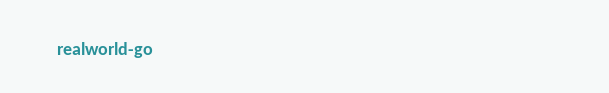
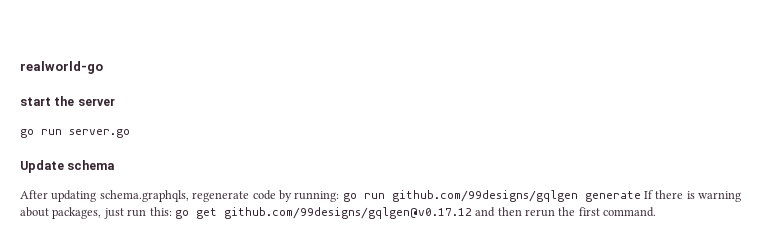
(153, 50) none -> [20,96,115,106] [20,129,130,138] [20,160,116,173] [20,190,742,202] [20,207,657,219] // start the server // go run server.go // Update schema // After updating schema.graphqls, regenerate code by running: go run github.com/99designs/gqlgen generate If there is warning about packages, just run this: go get github.com/99designs/gqlgen@v0.17.12 and then rerun the first command.

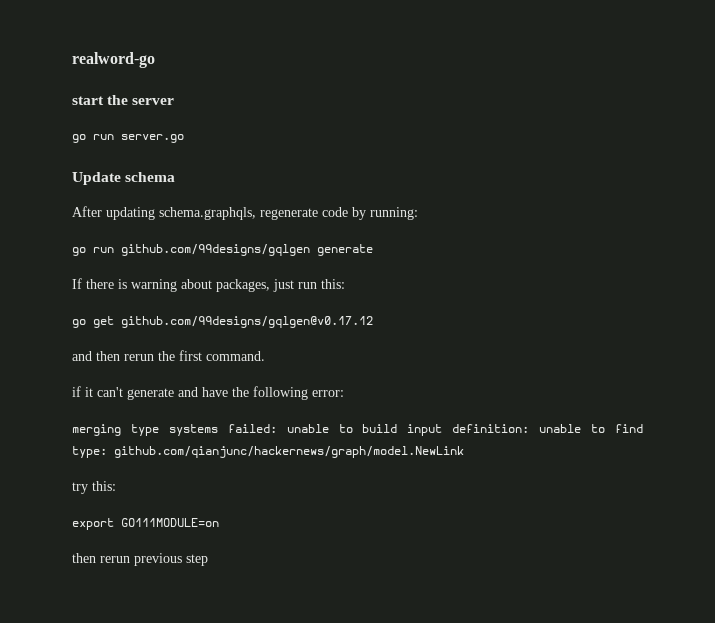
[20,61,103,74] realworld-go -> [72,52,155,68] realword-go
(340, 196) none -> (418, 213) //
(641, 196) none -> (373, 250) //
(172, 211) none -> (345, 284) //
(472, 213) none -> (373, 322) //
(657, 212) none -> [72,386,344,400] [72,424,644,436] [72,446,464,458] [72,481,116,494] [72,518,219,530] [72,553,208,566] // if it can't generate and have the following error: // merging type systems failed: unable to build input definition: unable to find type: github.com/qianjunc/hackernews/graph/model.NewLink // try this: // export GO111MODULE=on // then rerun previous step

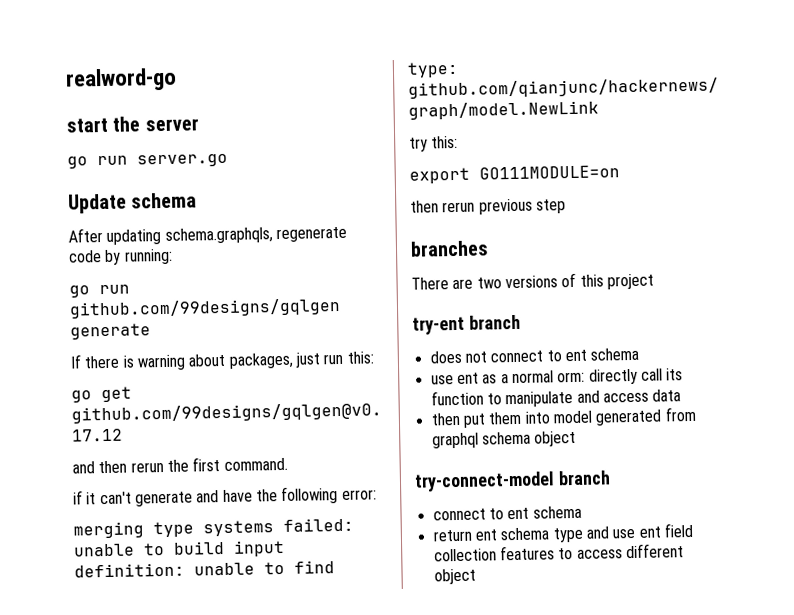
(208, 560) none -> [410,240,489,257] [411,272,654,290] [412,314,521,335] [429,347,640,364] [430,368,684,385] [430,389,682,408] [430,406,696,428] [431,430,577,449] [414,470,611,492] [432,505,582,521] [432,522,693,543] [433,543,684,562] [433,568,476,585] // branches // There are two versions of this project // try-ent branch // does not connect to ent schema // use ent as a normal orm: directly call its function to manipulate and access data // then put them into model generated from graphql schema object // try-connect-model branch // connect to ent schema // return ent schema type and use ent field collection features to access different object

